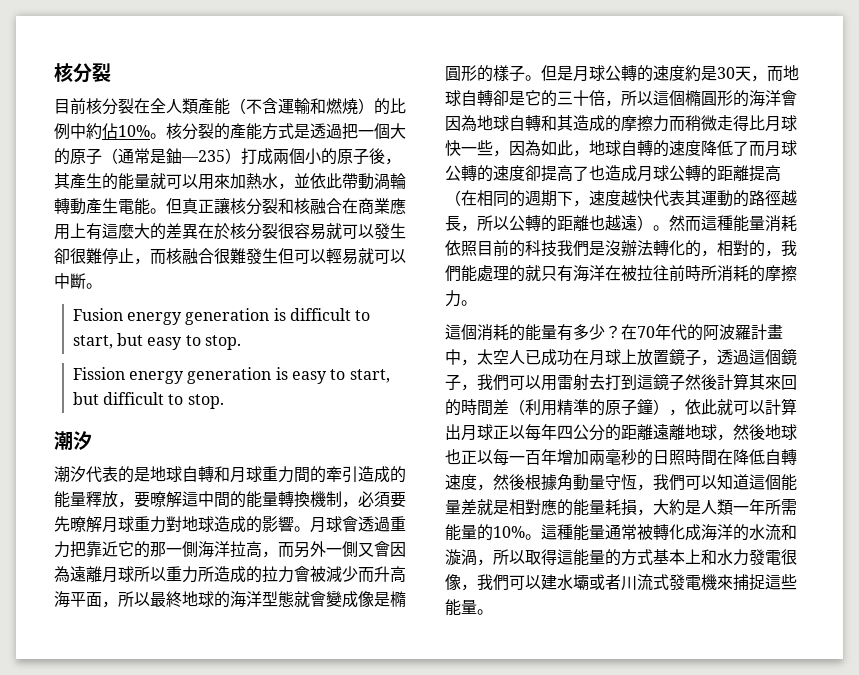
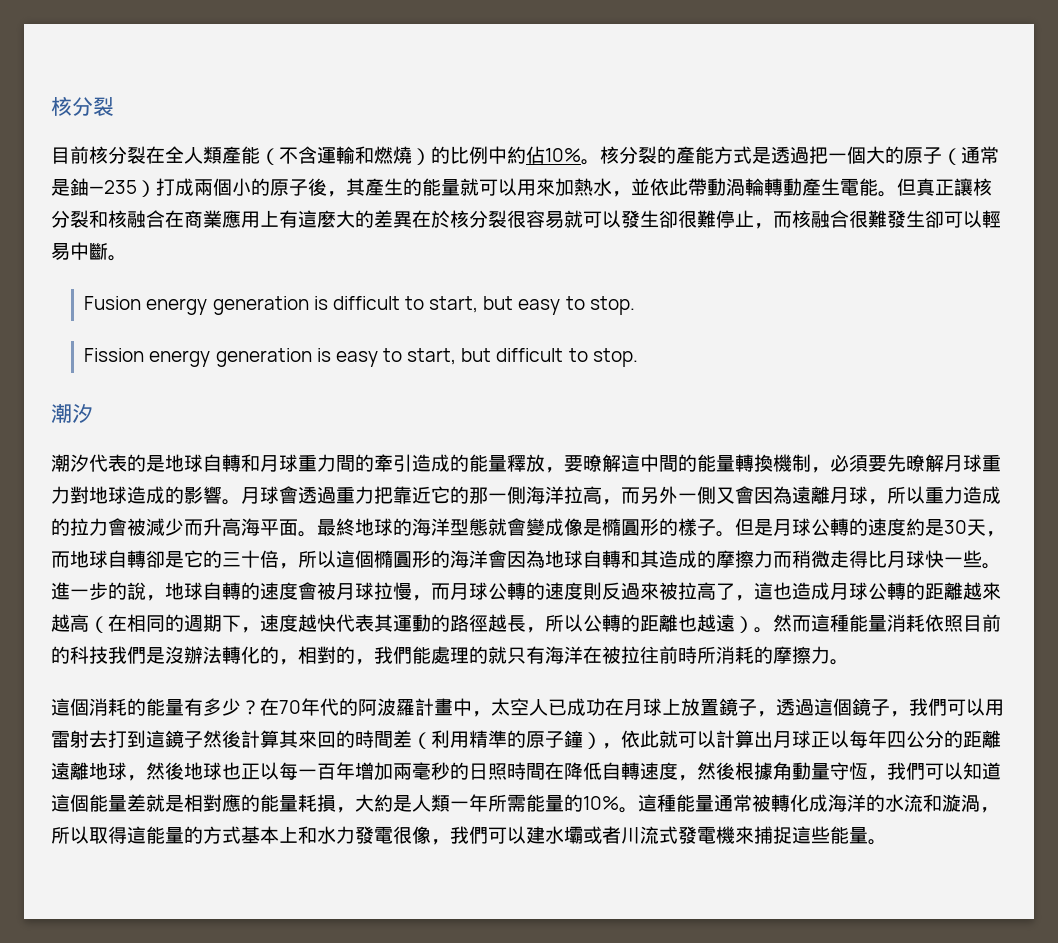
[278,248,294,264] 但 -> [925,210,944,228] 卻
[358,248,406,264] 就可以 -> (70, 251) none
(134, 574) none -> [868,499,887,505] ，
[198,566,214,582] 所 -> (963, 495) none
[102,591,150,608] ，所以 -> [298,531,317,537] 。
[493,140,573,157] ，因為如此 -> [982,563,1001,569] [51,582,146,601] 。進一步的說
[701,140,749,156] 降低了 -> [298,582,431,601] 會被月球拉慢，
[525,165,589,182] 卻提高了 -> [583,582,773,601] 則反過來被拉高了，這
[749,165,765,182] 提 -> [963,582,1001,600] [51,614,70,632] 越來越

